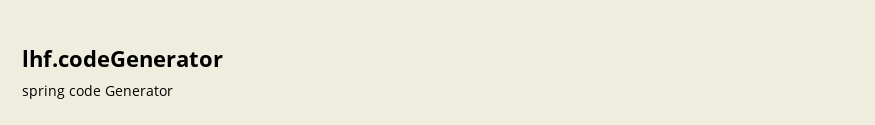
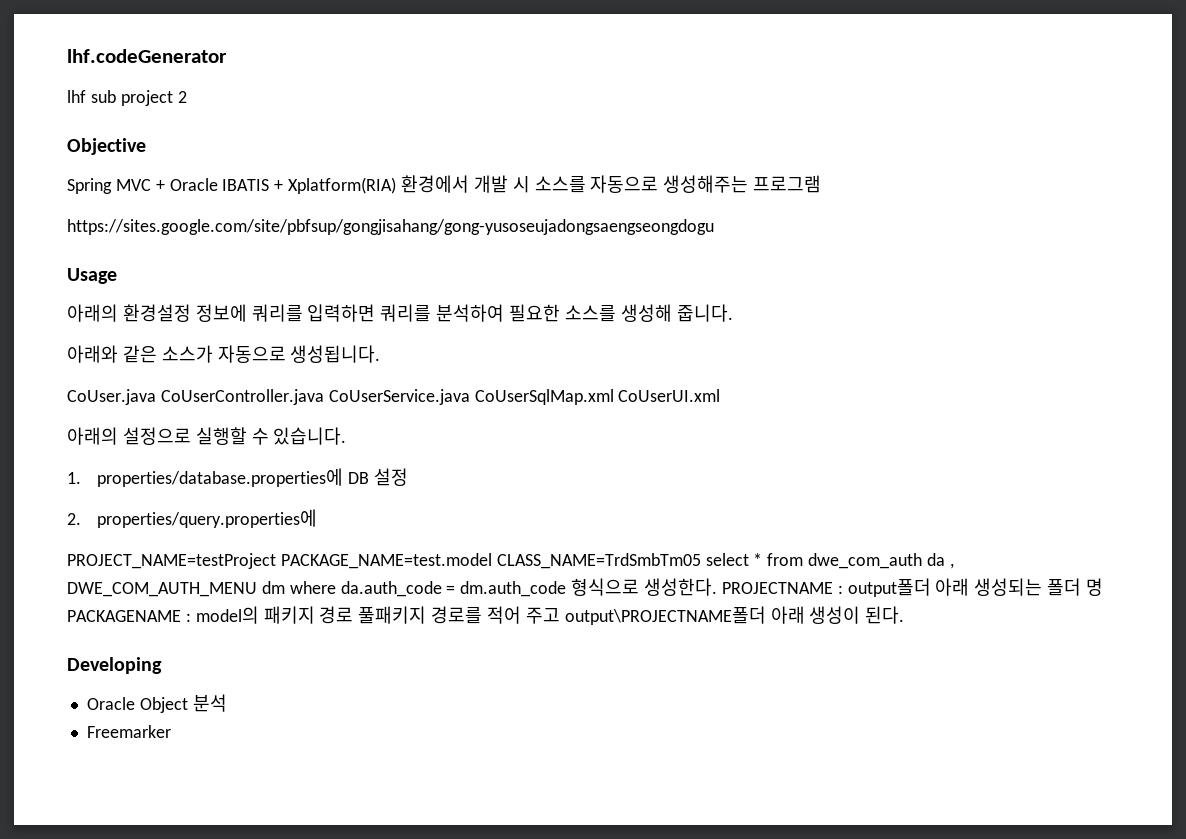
[22,85,173,99] spring code Generator -> [67,90,187,106] [67,138,146,155] [67,175,822,194] [67,219,714,235] [67,268,117,284] [67,304,733,322] [67,345,381,363] [67,389,721,405] [67,427,347,445] [67,468,409,487] [67,509,318,528] [67,553,954,569] [67,578,1104,597] [67,606,905,625] [67,657,162,674] [86,694,227,713] [86,725,171,738] lhf sub project 2 // Objective // Spring MVC + Oracle IBATIS + Xplatform(RIA) 환경에서 개발 시 소스를 자동으로 생성해주는 프로그램 // https://sites.google.com/site/pbfsup/gongjisahang/gong-yusoseujadongsaengseongdogu // Usage // 아래의 환경설정 정보에 쿼리를 입력하면 쿼리를 분석하여 필요한 소스를 생성해 줍니다. // 아래와 같은 소스가 자동으로 생성됩니다. // CoUser.java CoUserController.java CoUserService.java CoUserSqlMap.xml CoUserUI.xml // 아래의 설정으로 실행할 수 있습니다. // 1. properties/database.properties에 DB 설정 // 2. properties/query.properties에 // PROJECT_NAME=testProject PACKAGE_NAME=test.model CLASS_NAME=TrdSmbTm05 select * from dwe_com_auth da , DWE_COM_AUTH_MENU dm where da.auth_code = dm.auth_code 형식으로 생성한다. PROJECTNAME : output폴더 아래 생성되는 폴더 명 PACKAGENAME : model의 패키지 경로 풀패키지 경로를 적어 주고 output\PROJECTNAME폴더 아래 생성이 된다. // Developing // Oracle Object 분석 // Freemarker

